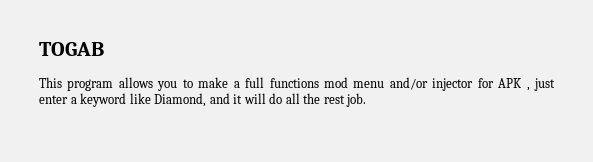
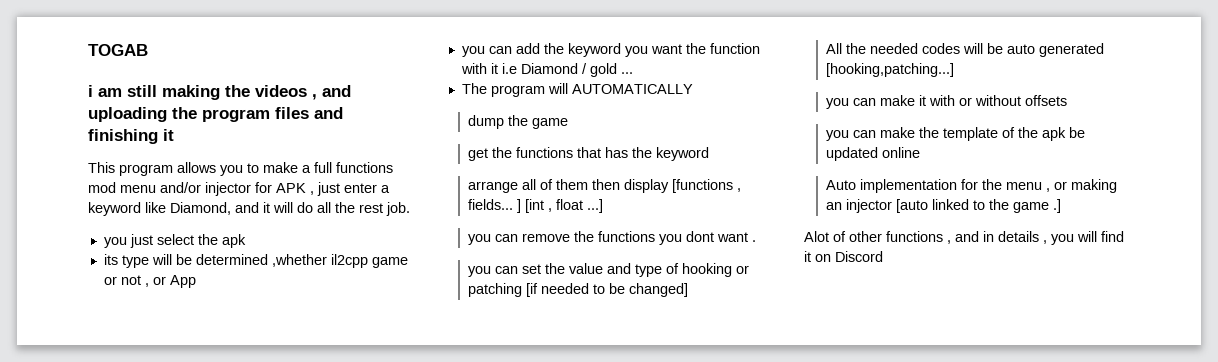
(104, 49) none -> [88,85,351,100] [88,107,343,122] [88,129,174,144] // i am still making the videos , and uploading the program files and finishing it
(367, 100) none -> [103,234,246,248] [103,254,408,268] [103,275,196,288] [461,43,760,57] [460,63,633,77] [461,83,693,97] [468,115,569,129] [468,147,710,161] [468,179,742,193] [468,199,604,213] [468,231,757,245] [468,263,750,277] [468,283,689,297] [826,43,1105,57] [826,63,955,77] [826,95,1068,109] [826,127,1086,141] [826,147,921,161] [826,179,1118,193] [826,199,1062,213] [804,231,1124,245] [804,251,883,262] // you just select the apk // its type will be determined ,whether il2cpp game or not , or App // you can add the keyword you want the function with it i.e Diamond / gold ... // The program will AUTOMATICALLY // dump the game // get the functions that has the keyword // arrange all of them then display [functions , fields... ] [int , float ...] // you can remove the functions you dont want . // you can set the value and type of hooking or patching [if needed to be changed] // All the needed codes will be auto generated [hooking,patching...] // you can make it with or without offsets // you can make the template of the apk be updated online // Auto implementation for the menu , or making an injector [auto linked to the game .] // Alot of other functions , and in details , you will find it on Discord

